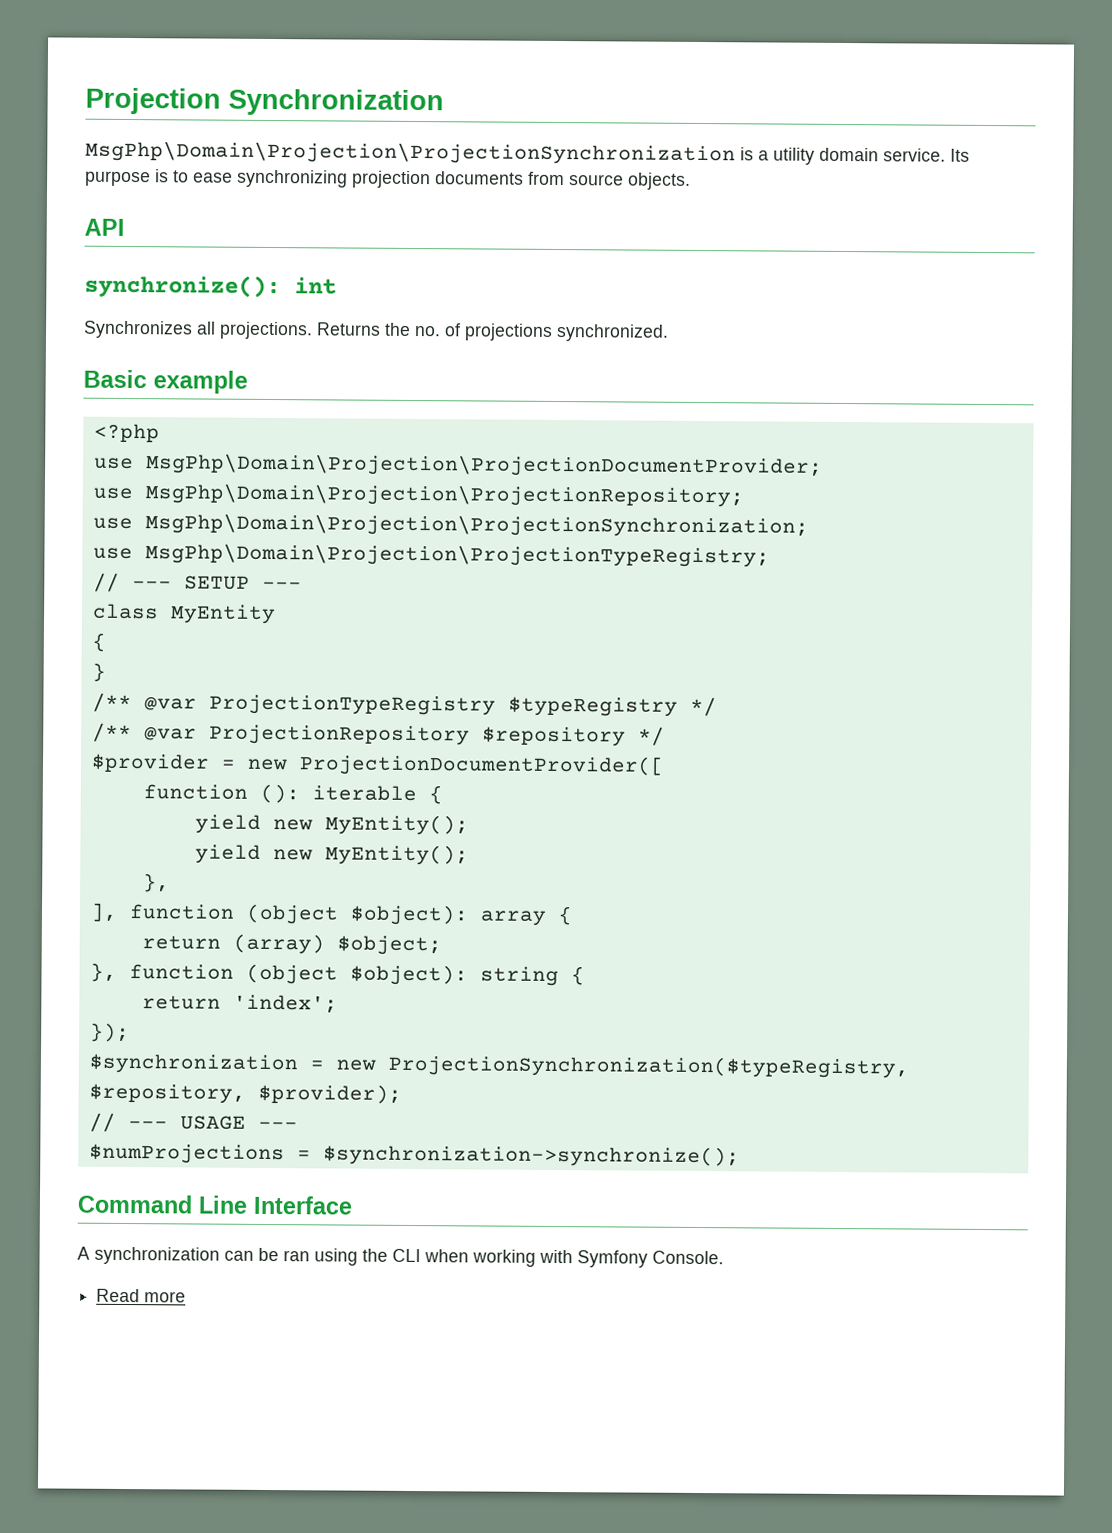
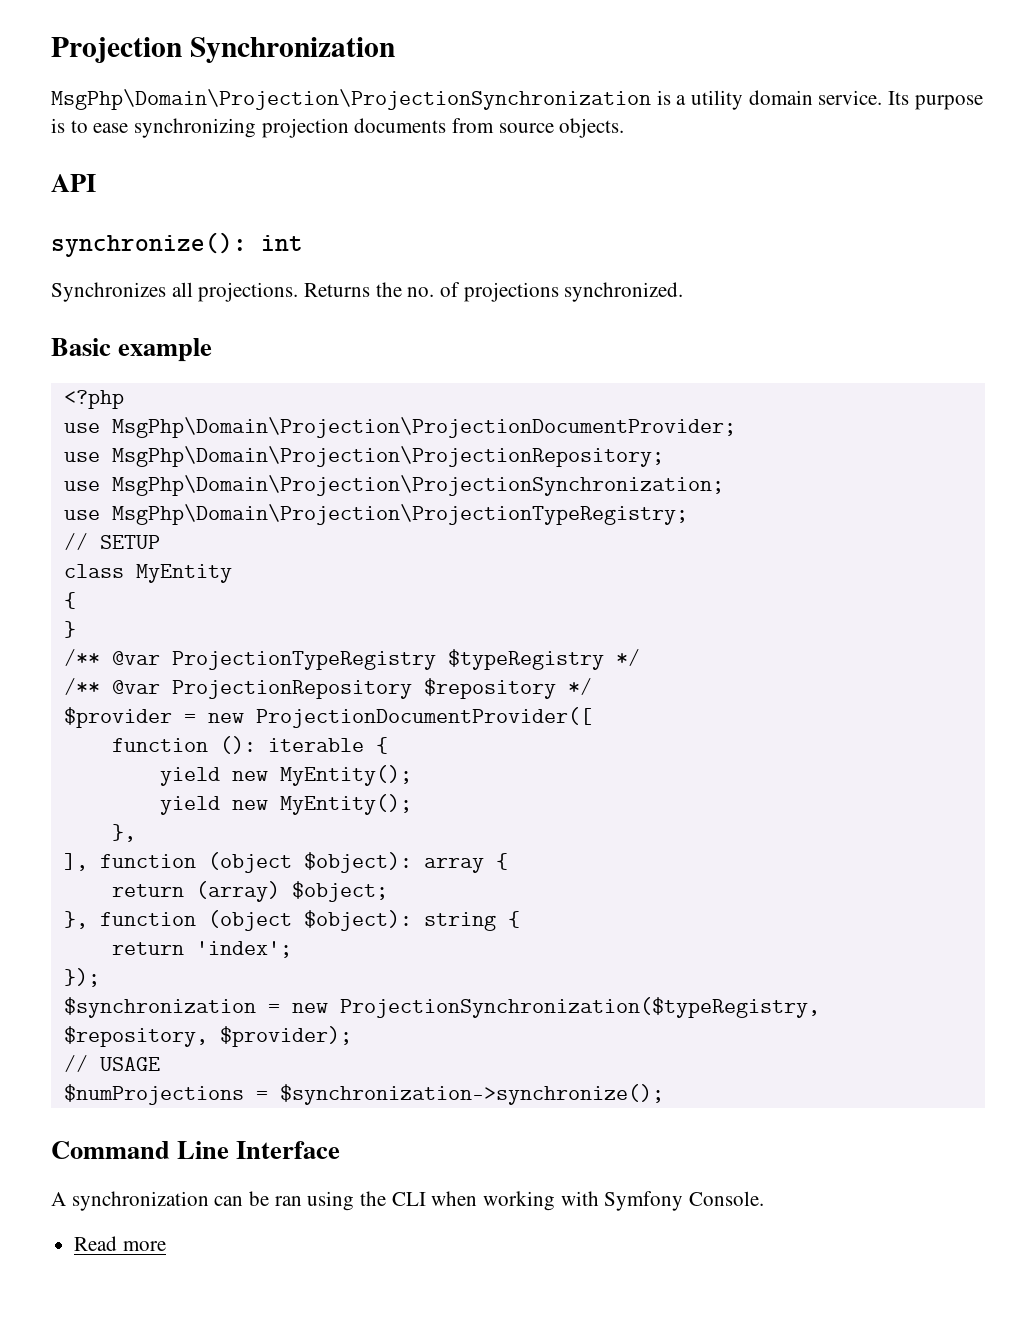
[131,581,172,589] --- -> (88, 541) none
[261,581,302,590] --- -> (160, 542) none
[127,1121,168,1129] --- -> (88, 1063) none
[257,1121,298,1130] --- -> (160, 1064) none

